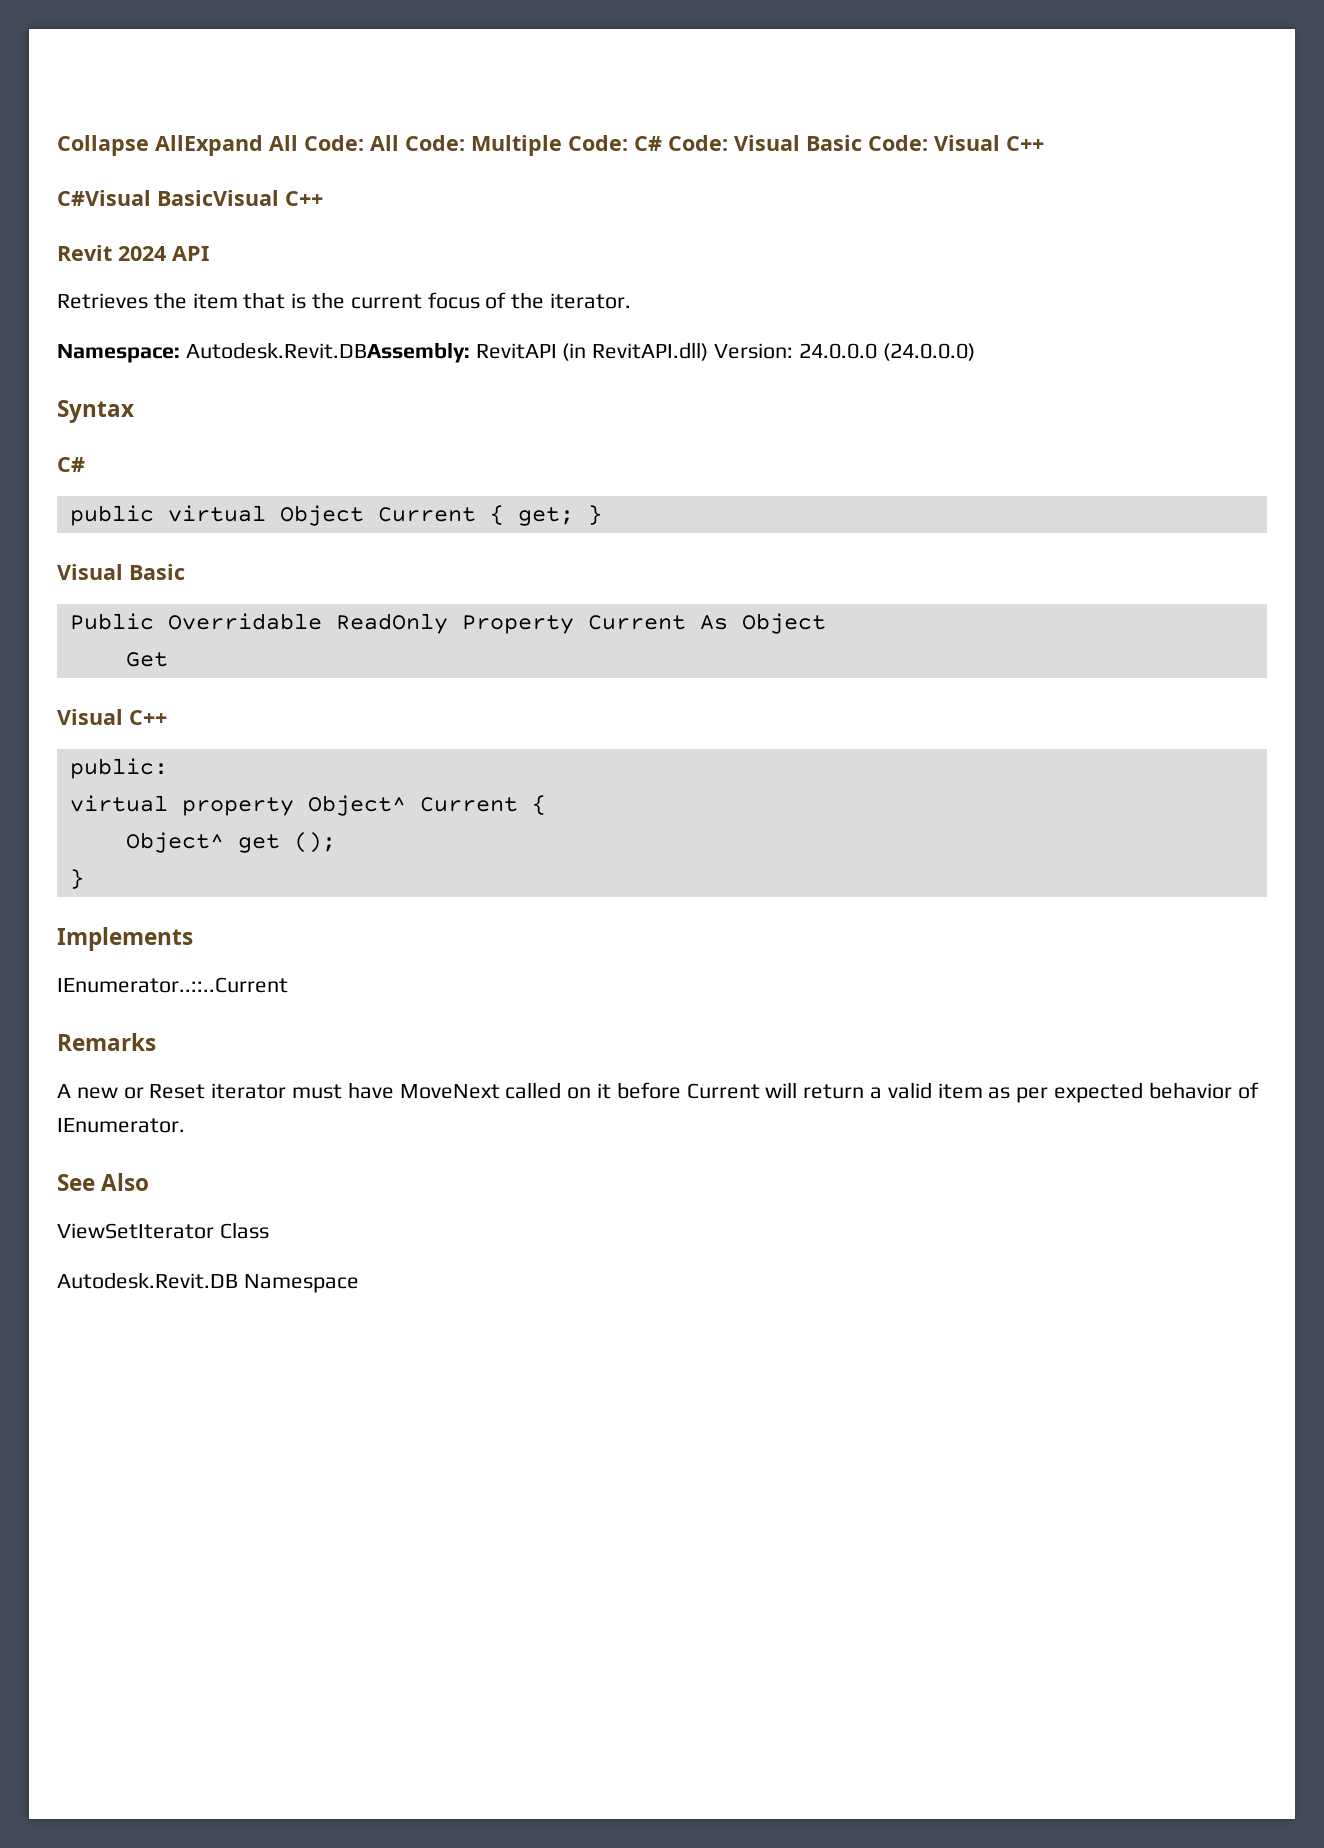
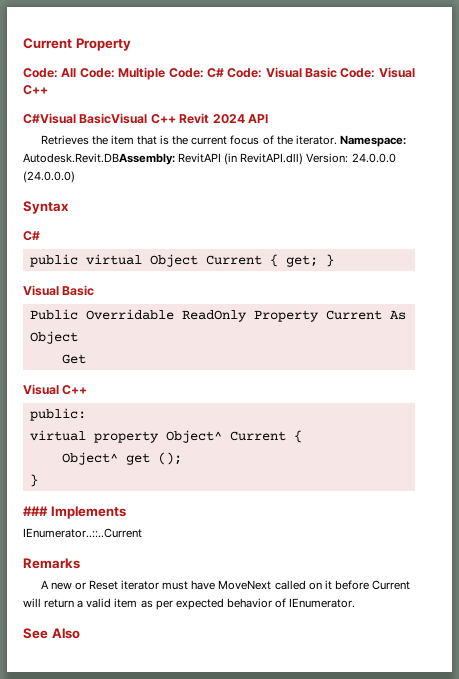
[57,135,298,156] Collapse AllExpand All -> [23,38,131,51] Current Property //
(323, 198) // -> (176, 119) none
(632, 301) // -> (337, 140) none
(84, 879) none -> [23,506,48,516] ###
[57,1222,269,1239] [57,1272,359,1293] // ViewSetIterator Class // Autodesk.Revit.DB Namespace -> (80, 633) none

